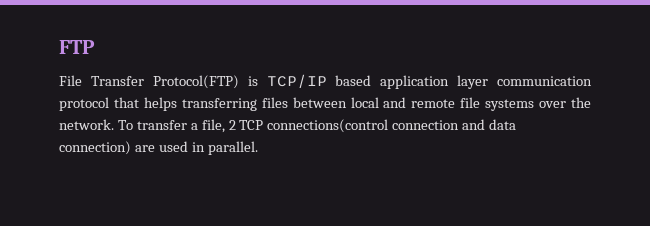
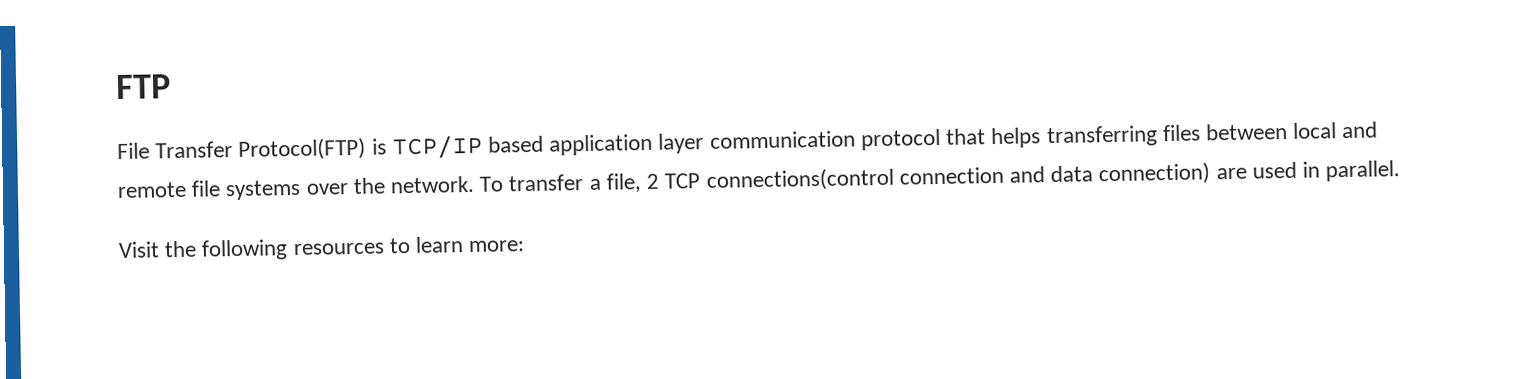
(258, 148) none -> [118,236,526,261] // Visit the following resources to learn more:

